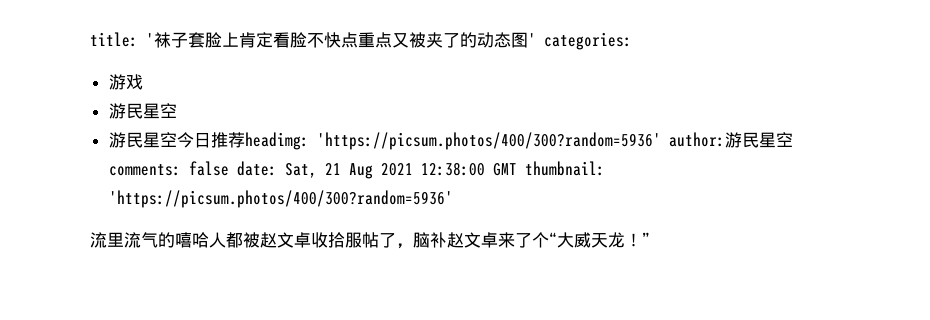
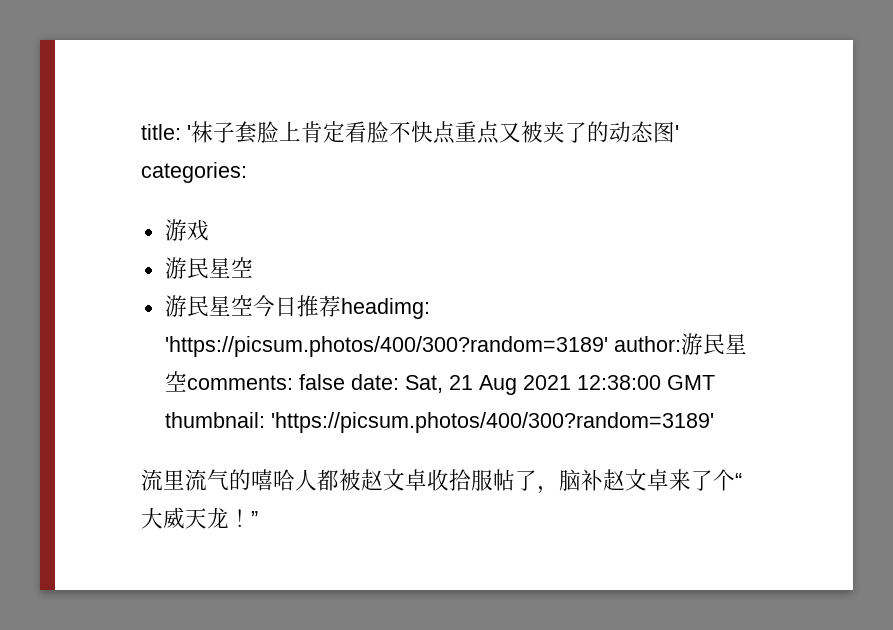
[316,132,661,150] 'https://picsum.photos/400/300?random=5936' -> [164,336,608,357] 'https://picsum.photos/400/300?random=3189'
[108,190,453,208] 'https://picsum.photos/400/300?random=5936' -> [270,412,714,433] 'https://picsum.photos/400/300?random=3189'

